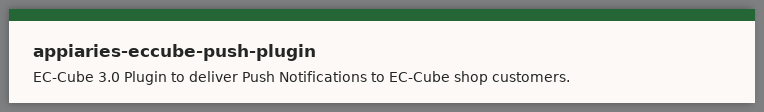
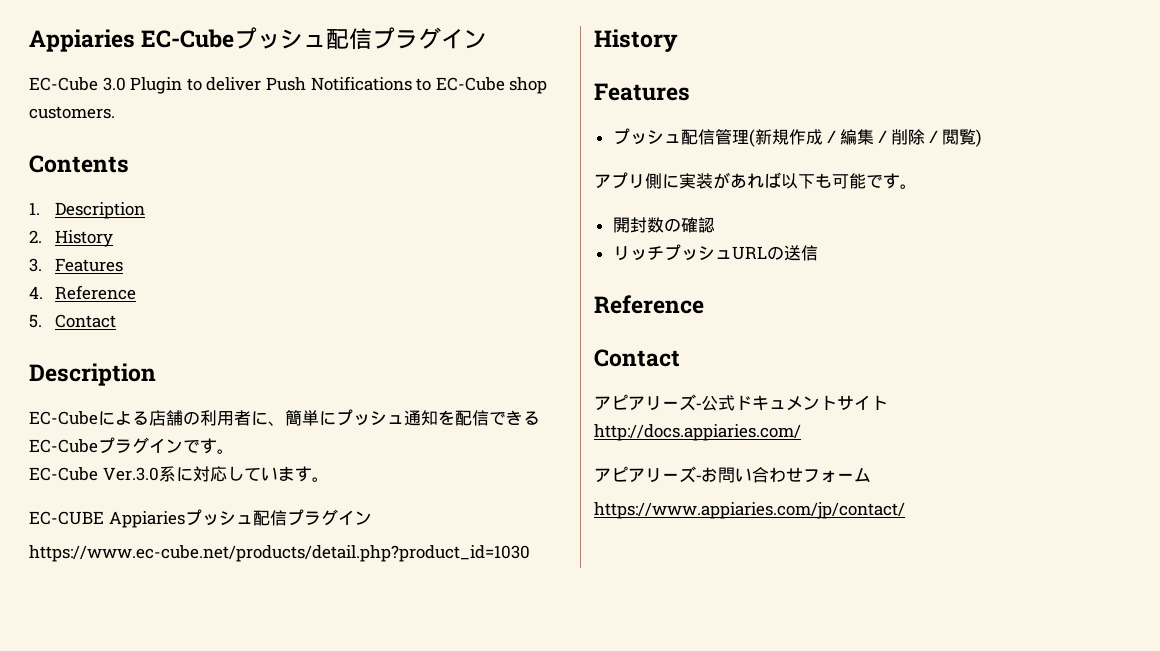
[33,44,316,61] appiaries-eccube-push-plugin -> [29,27,488,52] Appiaries EC-Cubeプッシュ配信プラグイン
(570, 77) none -> [29,155,129,173] [29,202,145,219] [29,230,113,247] [29,258,123,272] [29,285,136,300] [29,314,116,328] [29,363,156,386] [29,409,540,426] [29,437,234,454] [29,466,329,482] [29,509,372,528] [29,545,530,562] [594,29,678,52] [594,83,690,101] [612,128,981,147] [594,172,917,189] [612,217,715,233] [612,244,818,261] [594,295,704,314] [594,349,680,367] [594,394,888,411] [594,424,801,441] [594,466,871,483] [594,502,905,519] // Contents // 1. Description // 2. History // 3. Features // 4. Reference // 5. Contact // Description // EC-Cubeによる店舗の利用者に、簡単にプッシュ通知を配信できるEC-Cubeプラグインです。 // EC-Cube Ver.3.0系に対応しています。 // EC-CUBE Appiariesプッシュ配信プラグイン // https://www.ec-cube.net/products/detail.php?product_id=1030 // History // Features // プッシュ配信管理(新規作成／編集／削除／閲覧) // アプリ側に実装があれば以下も可能です。 // 開封数の確認 // リッチプッシュURLの送信 // Reference // Contact // アピアリーズ‐公式ドキュメントサイト // http://docs.appiaries.com/ // アピアリーズ‐お問い合わせフォーム // https://www.appiaries.com/jp/contact/

